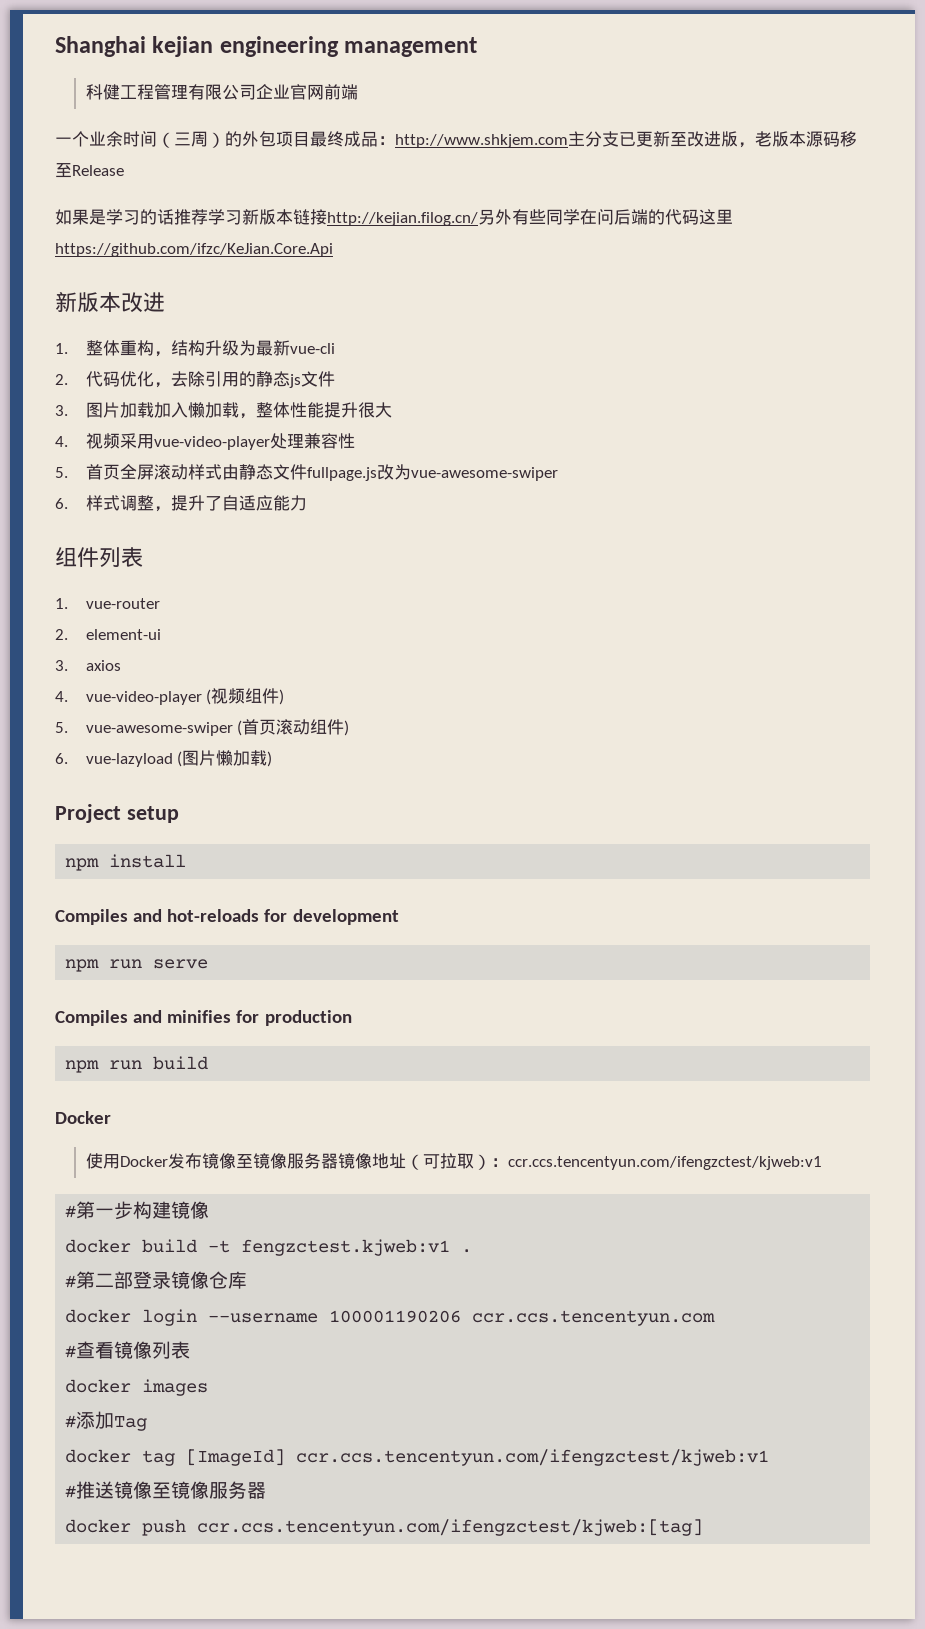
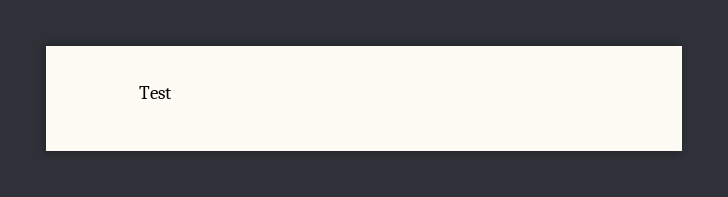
[55,36,478,57] [85,84,358,100] [55,131,857,148] [55,163,124,178] [55,209,733,226] [55,243,333,257] [55,292,165,313] [55,340,335,357] [55,371,335,388] [55,402,392,419] [55,433,355,450] [55,464,558,481] [55,495,307,512] [55,547,143,567] [55,598,160,609] [55,629,161,640] [55,660,121,671] [55,688,285,705] [55,719,350,736] [55,750,273,767] [55,804,179,823] [65,854,187,871] [55,909,399,925] [65,959,209,972] [55,1010,352,1026] [65,1056,209,1073] [55,1111,111,1124] [85,1153,822,1170] [65,1201,210,1220] [65,1239,473,1256] [65,1271,248,1289] [65,1309,716,1326] [65,1341,191,1359] [65,1379,209,1396] [65,1411,148,1431] [65,1449,770,1466] [65,1481,267,1499] [65,1519,704,1536] Shanghai kejian engineering management // 科健工程管理有限公司企业官网前端 // 一个业余时间（三周）的外包项目最终成品：http://www.shkjem.com主分支已更新至改进版，老版本源码移至Release // 如果是学习的话推荐学习新版本链接http://kejian.filog.cn/另外有些同学在问后端的代码这里https://github.com/ifzc/KeJian.Core.Api // 新版本改进 // 1.整体重构，结构升级为最新vue-cli // 2.代码优化，去除引用的静态js文件 // 3.图片加载加入懒加载，整体性能提升很大 // 4.视频采用vue-video-player处理兼容性 // 5.首页全屏滚动样式由静态文件fullpage.js改为vue-awesome-swiper // 6.样式调整，提升了自适应能力 // 组件列表 // 1. vue-router // 2. element-ui // 3. axios // 4. vue-video-player (视频组件) // 5. vue-awesome-swiper (首页滚动组件) // 6. vue-lazyload (图片懒加载) // Project setup // npm install // Compiles and hot-reloads for development // npm run serve // Compiles and minifies for production // npm run build // Docker // 使用Docker发布镜像至镜像服务器镜像地址（可拉取）：ccr.ccs.tencentyun.com/ifengzctest/kjweb:v1 // #第一步构建镜像 // docker build -t fengzctest.kjweb:v1 . // #第二部登录镜像仓库 // docker login --username 100001190206 ccr.ccs.tencentyun.com // #查看镜像列表 // docker images // #添加Tag // docker tag [ImageId] ccr.ccs.tencentyun.com/ifengzctest/kjweb:v1 // #推送镜像至镜像服务器 // docker push ccr.ccs.tencentyun.com/ifengzctest/kjweb:[tag] -> [139,86,172,99] Test

